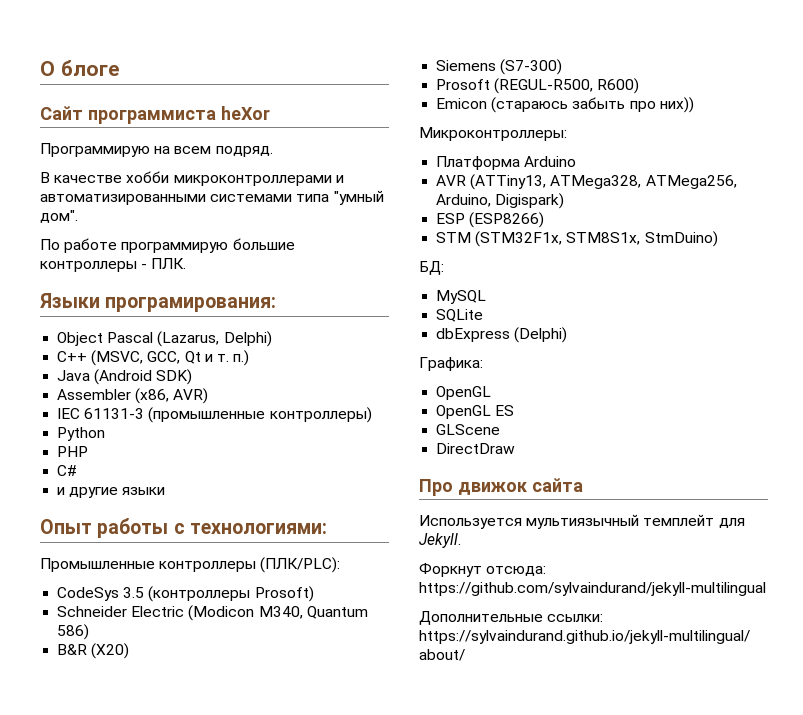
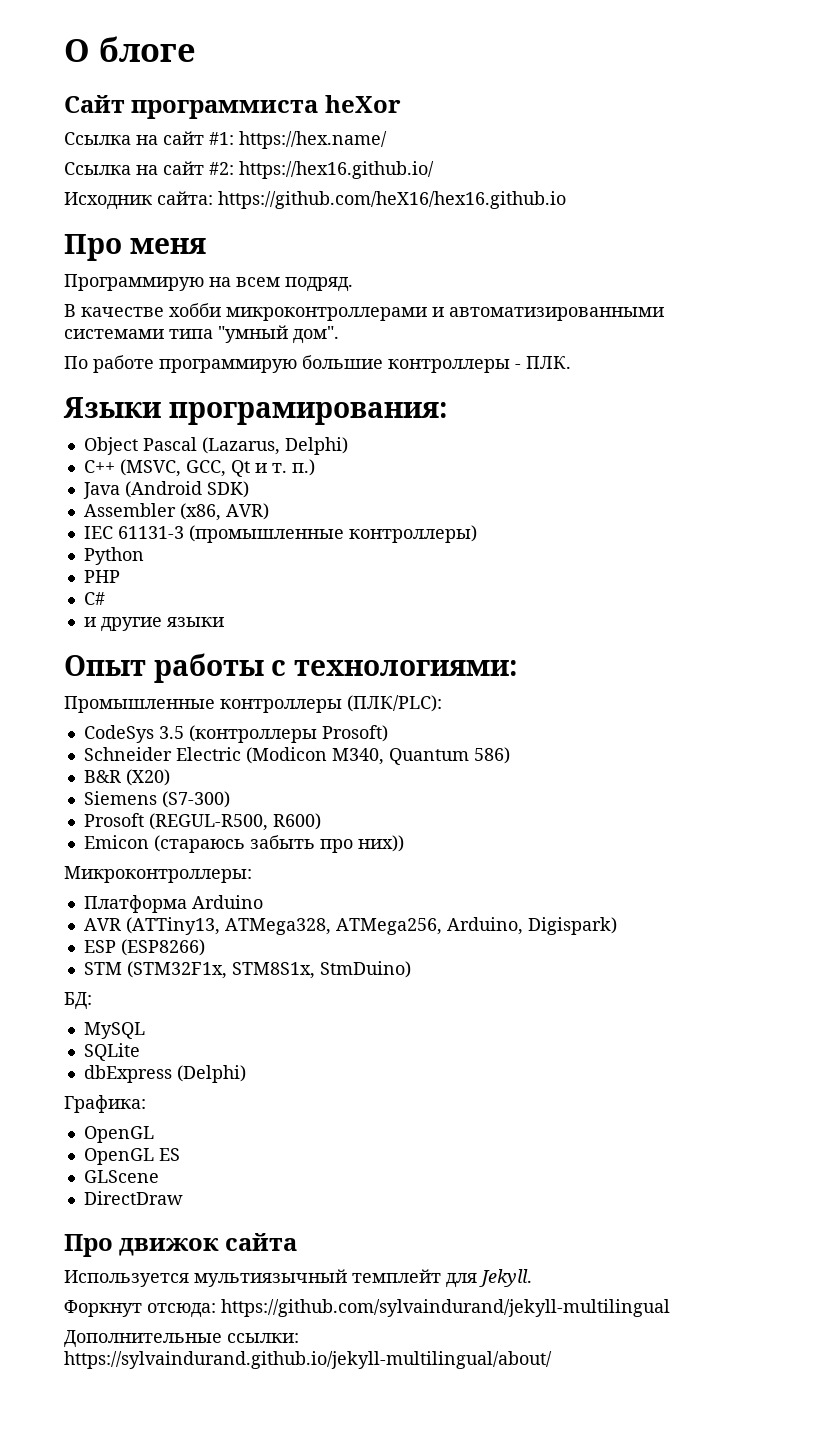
(270, 113) none -> [64,131,387,149] [64,161,434,179] [64,191,566,210] [64,234,206,261] // Ссылка на сайт #1: https://hex.name/ // Ссылка на сайт #2: https://hex16.github.io/ // Исходник сайта: https://github.com/heX16/hex16.github.io // Про меня

